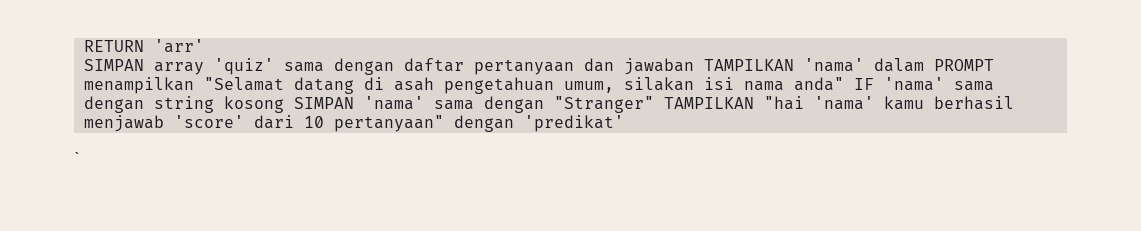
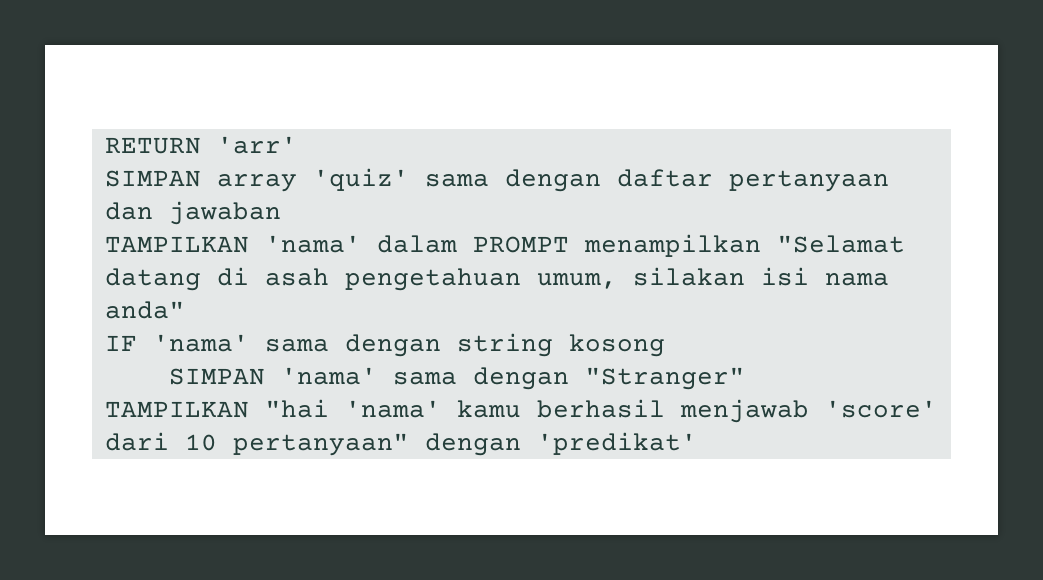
(695, 66) none -> (281, 213) //
(845, 84) none -> (185, 310) //
(285, 104) none -> (665, 345) //
(655, 104) none -> (745, 378) //
[74,152,79,163] // ` -> (697, 443) none

